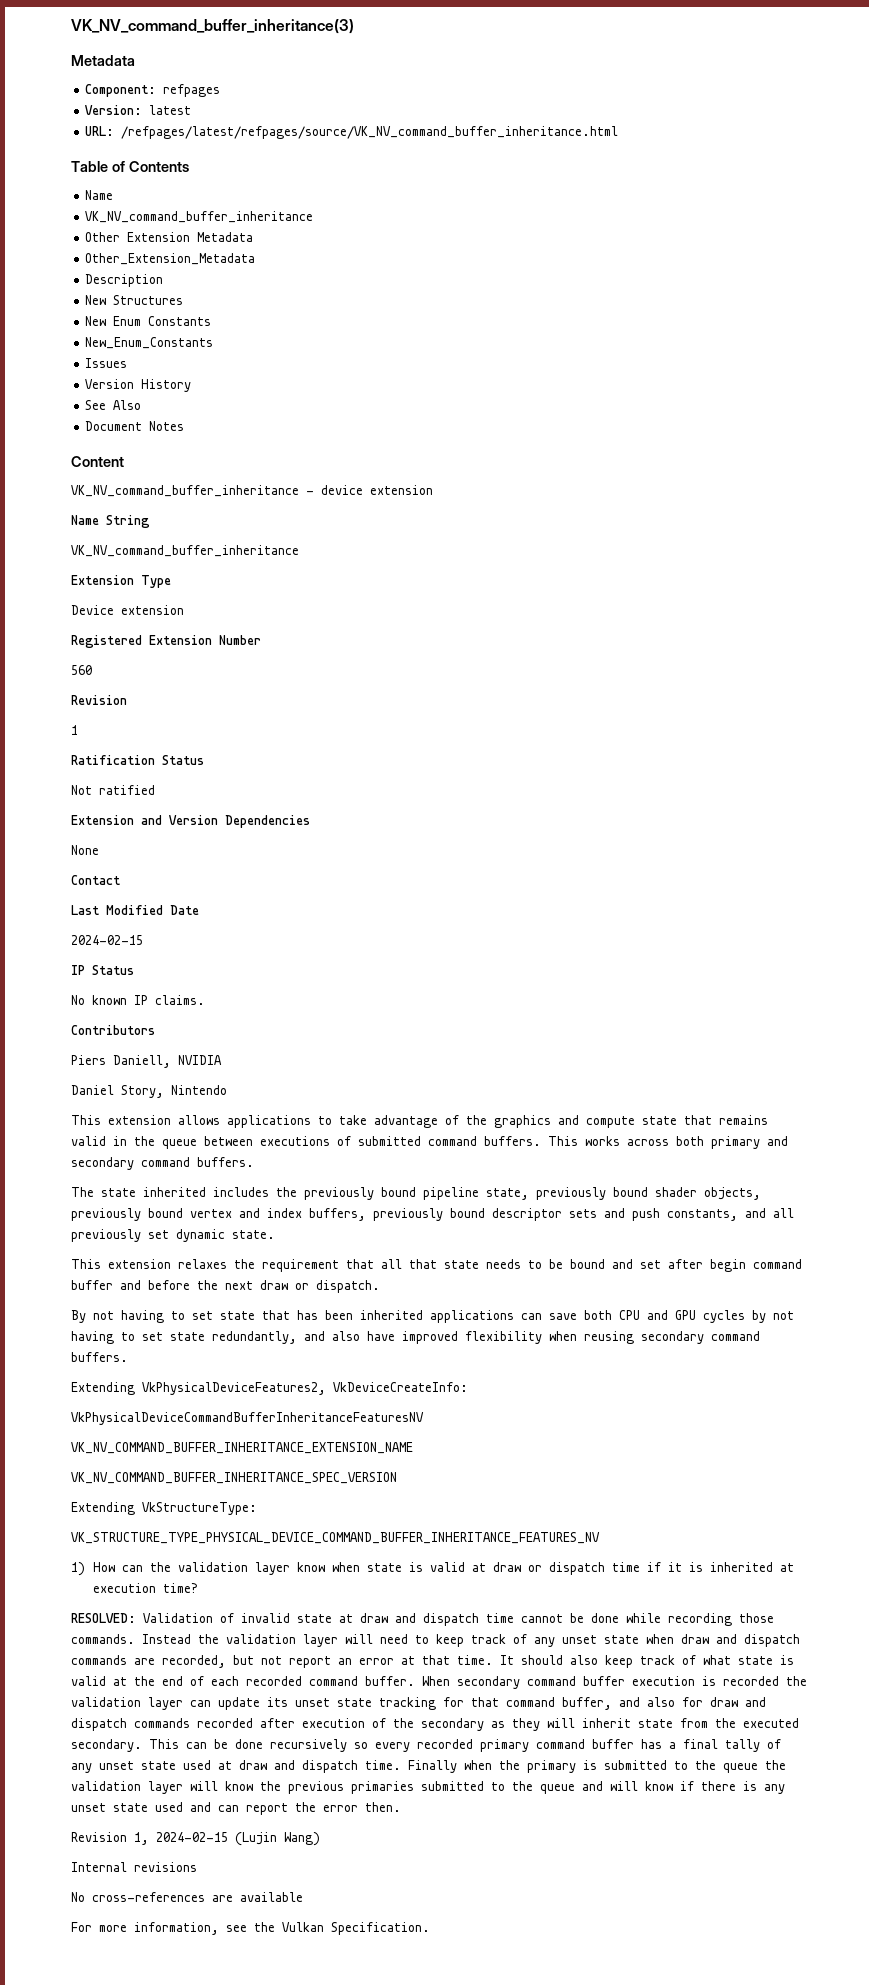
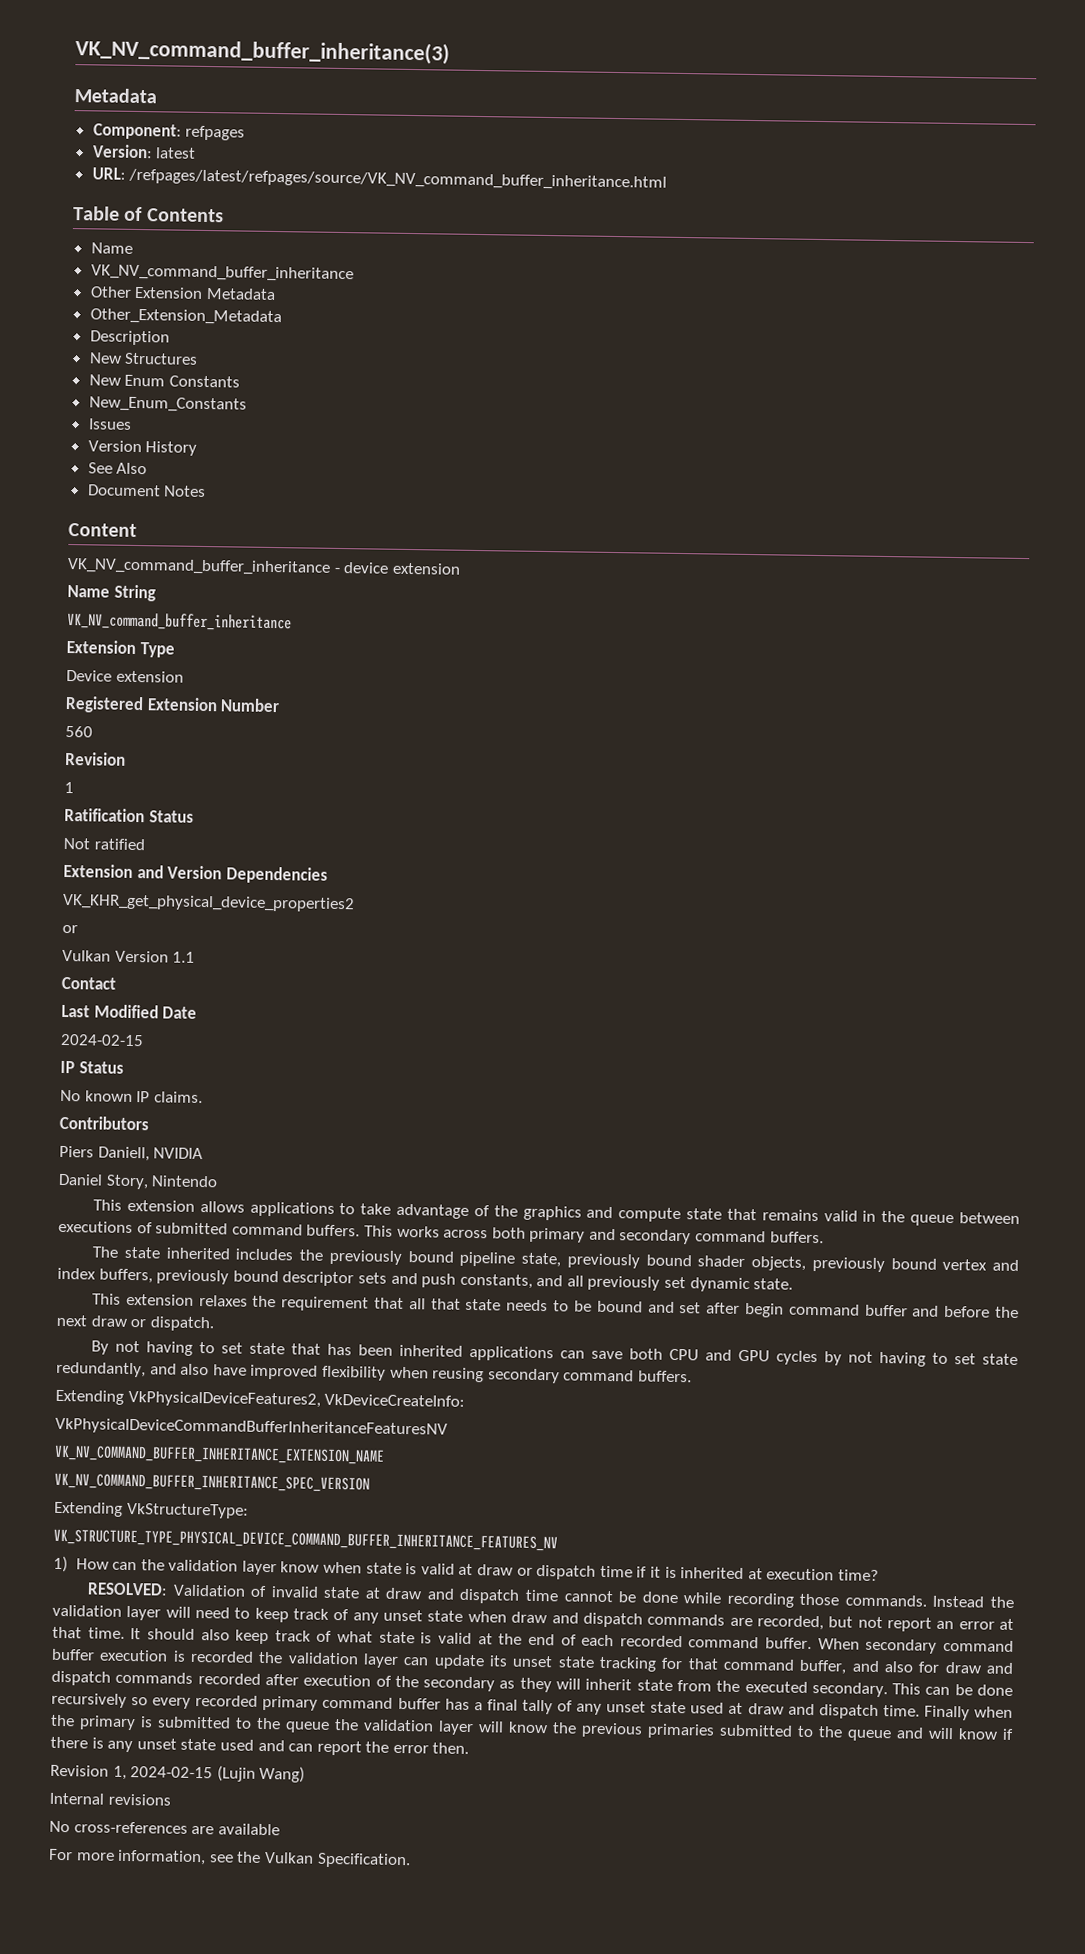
[71,845,99,855] // None -> [62,893,355,913] [62,924,78,934] [62,949,196,963] // VK_KHR_get_physical_device_properties2 // or // Vulkan Version 1.1

